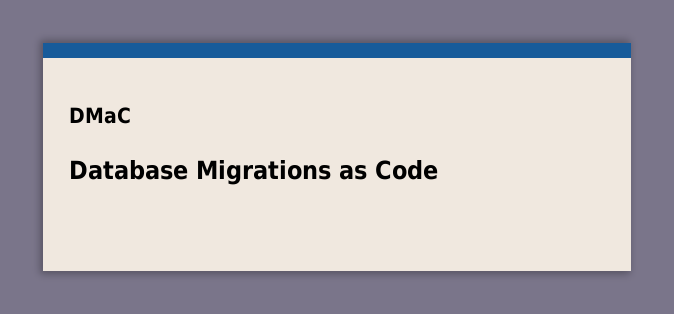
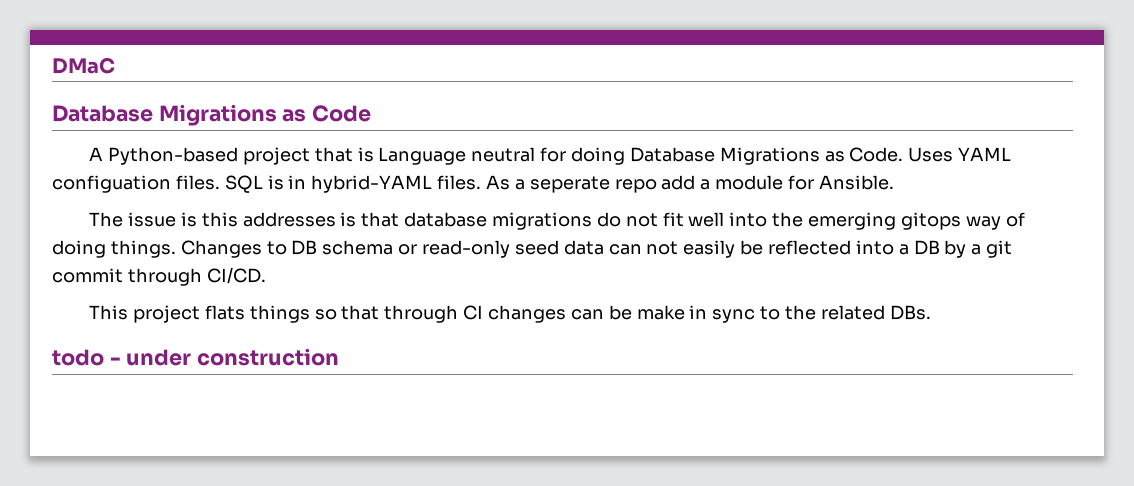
(438, 170) none -> [89,147,1012,165] [52,175,894,193] [89,212,1025,230] [52,240,1013,258] [52,267,266,286] [89,305,931,323] [52,348,340,366] // A Python-based project that is Language neutral for doing Database Migrations as Code. Uses YAML configuation files. SQL is in hybrid-YAML files. As a seperate repo add a module for Ansible. // The issue is this addresses is that database migrations do not fit well into the emerging gitops way of doing things. Changes to DB schema or read-only seed data can not easily be reflected into a DB by a git commit through CI/CD. // This project flats things so that through CI changes can be make in sync to the related DBs. // todo - under construction

